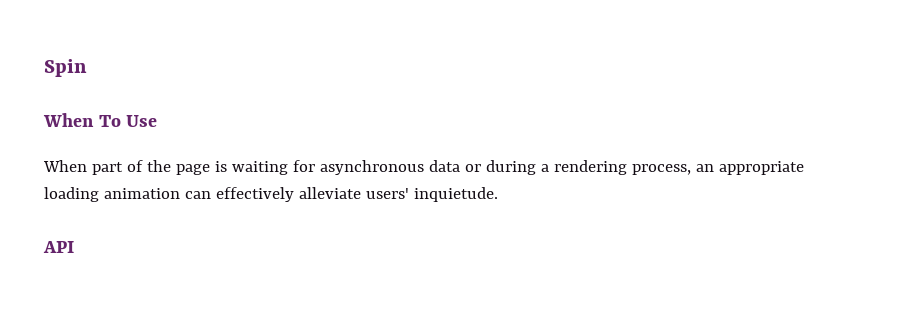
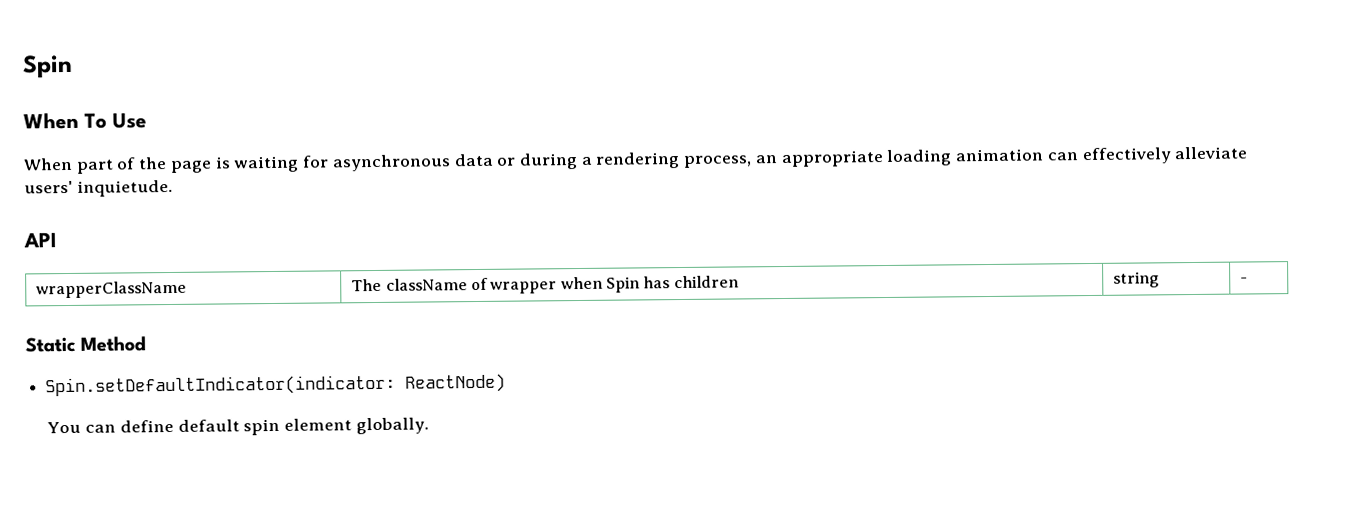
(74, 247) none -> [36,280,188,299] [351,275,739,294] [1113,271,1161,288] [1240,277,1249,283] [25,336,147,353] [45,373,507,397] [47,417,429,436] // wrapperClassName | The className of wrapper when Spin has children | string | - // Static Method // Spin.setDefaultIndicator(indicator: ReactNode) // You can define default spin element globally.

